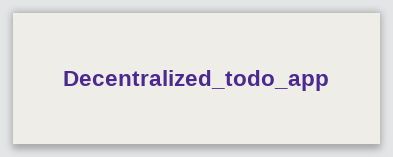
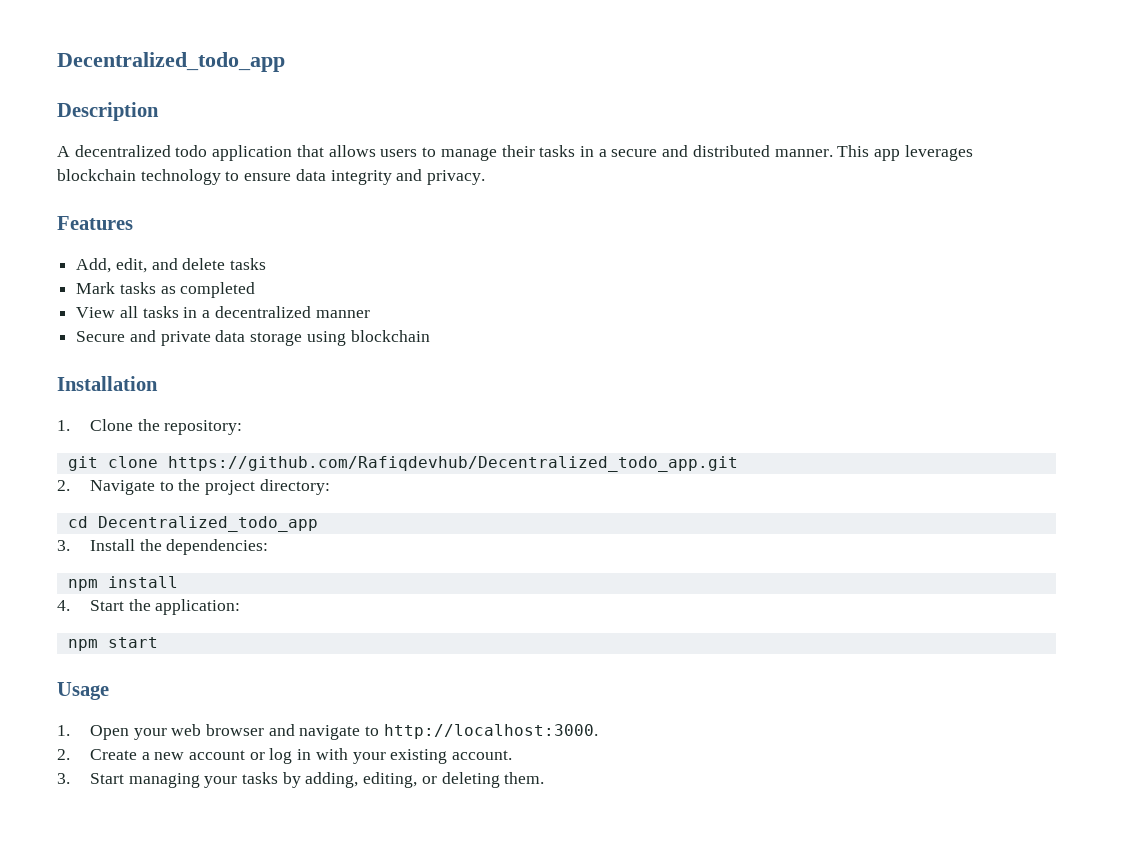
[63,70,329,91] Decentralized_todo_app -> [57,52,285,72] [57,102,159,121] [57,145,973,161] [57,169,486,185] [57,216,133,230] [76,258,267,273] [76,282,256,298] [76,306,370,318] [76,330,430,346] [57,376,158,391] [57,419,243,435] [67,456,738,472] [57,479,330,495] [67,516,318,532] [57,539,269,555] [67,576,178,591] [57,599,241,615] [67,637,158,651] [57,682,109,700] [57,724,598,740] [57,748,513,764] [57,772,545,788] Decentralized_todo_app // Description // A decentralized todo application that allows users to manage their tasks in a secure and distributed manner. This app leverages blockchain technology to ensure data integrity and privacy. // Features // Add, edit, and delete tasks // Mark tasks as completed // View all tasks in a decentralized manner // Secure and private data storage using blockchain // Installation // 1. Clone the repository: // git clone https://github.com/Rafiqdevhub/Decentralized_todo_app.git // 2. Navigate to the project directory: // cd Decentralized_todo_app // 3. Install the dependencies: // npm install // 4. Start the application: // npm start // Usage // 1. Open your web browser and navigate to http://localhost:3000. // 2. Create a new account or log in with your existing account. // 3. Start managing your tasks by adding, editing, or deleting them.

